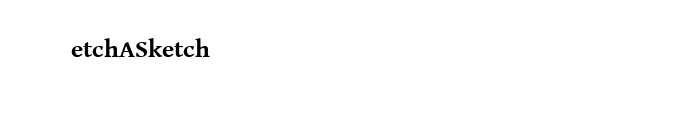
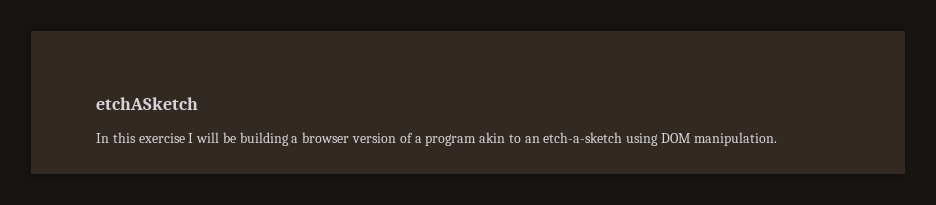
(210, 47) none -> [96,132,777,146] // In this exercise I will be building a browser version of a program akin to an etch-a-sketch using DOM manipulation.

